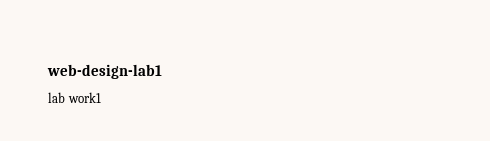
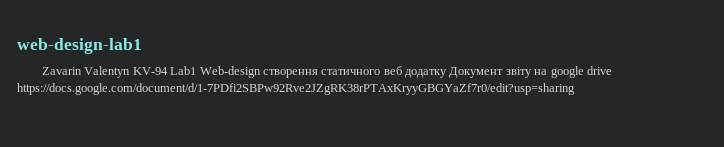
[48,92,101,103] lab work1 -> [42,66,612,78] [17,83,575,95] Zavarin Valentyn KV-94 Lab1 Web-design створення cтатичного веб додатку Документ звіту на google drive https://docs.google.com/document/d/1-7PDfi2SBPw92Rve2JZgRK38rPTAxKryyGBGYaZf7r0/edit?usp=sharing

